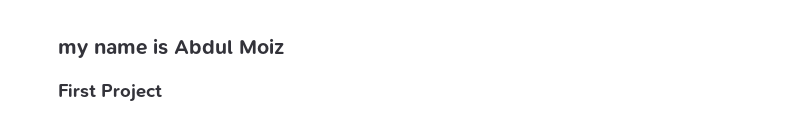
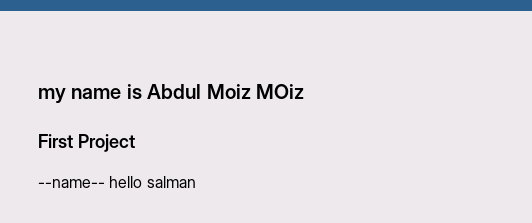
(284, 46) none -> [256,84,304,99] MOiz
(162, 93) none -> [38,176,196,188] // --name-- hello salman

